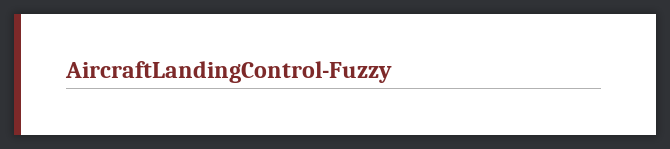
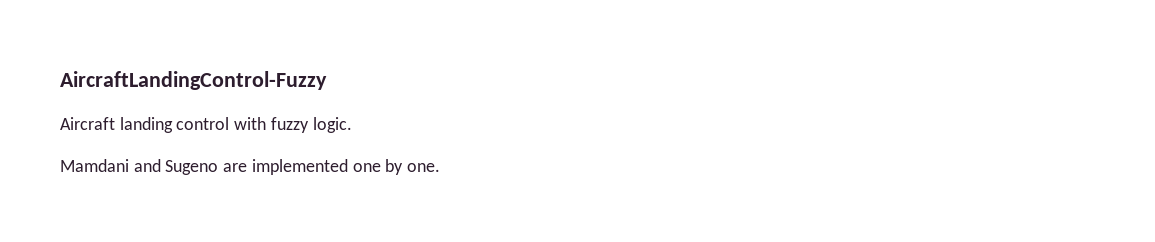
(392, 72) none -> [60,117,352,133] [60,159,441,175] // Aircraft landing control with fuzzy logic. // Mamdani and Sugeno are implemented one by one.

